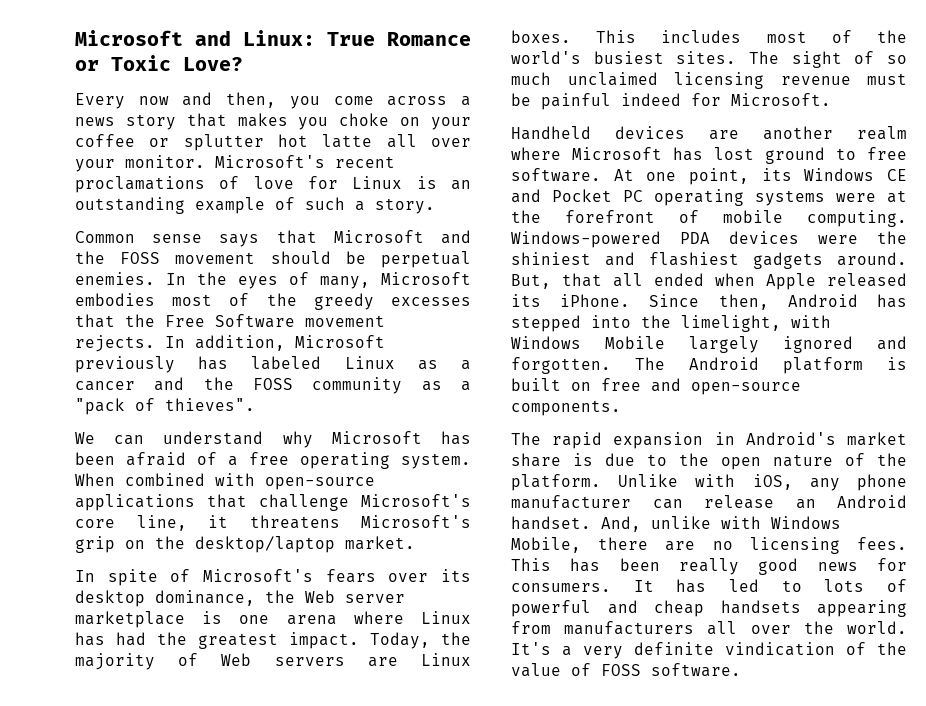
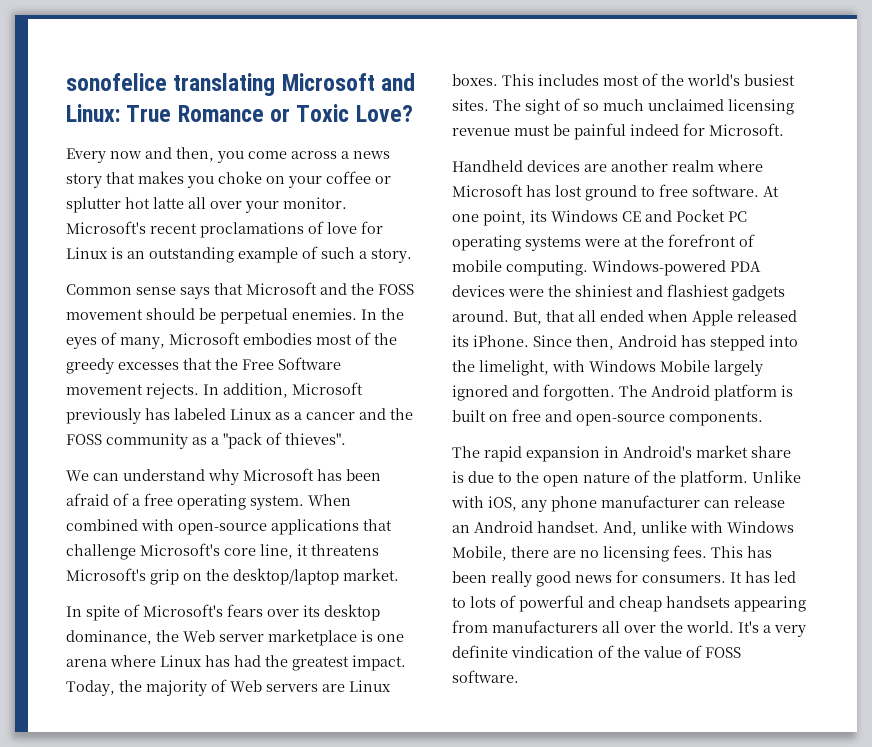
(75, 38) none -> [66,73,276,96] sonofelice translating

